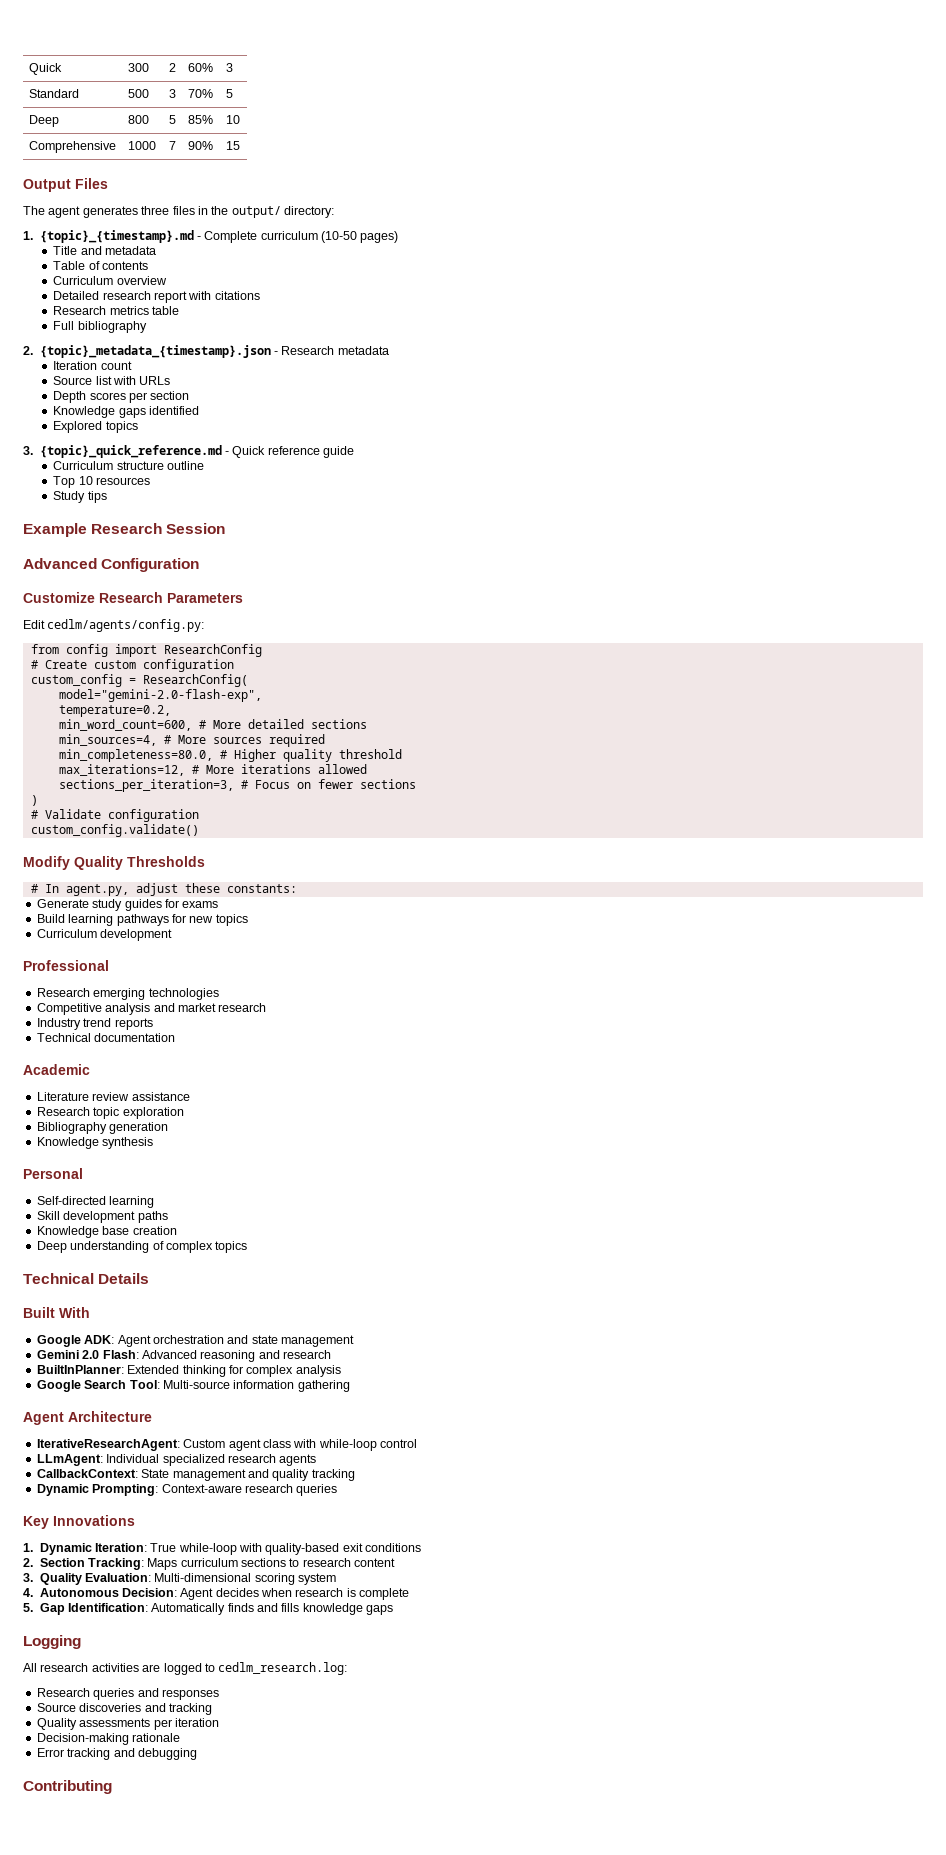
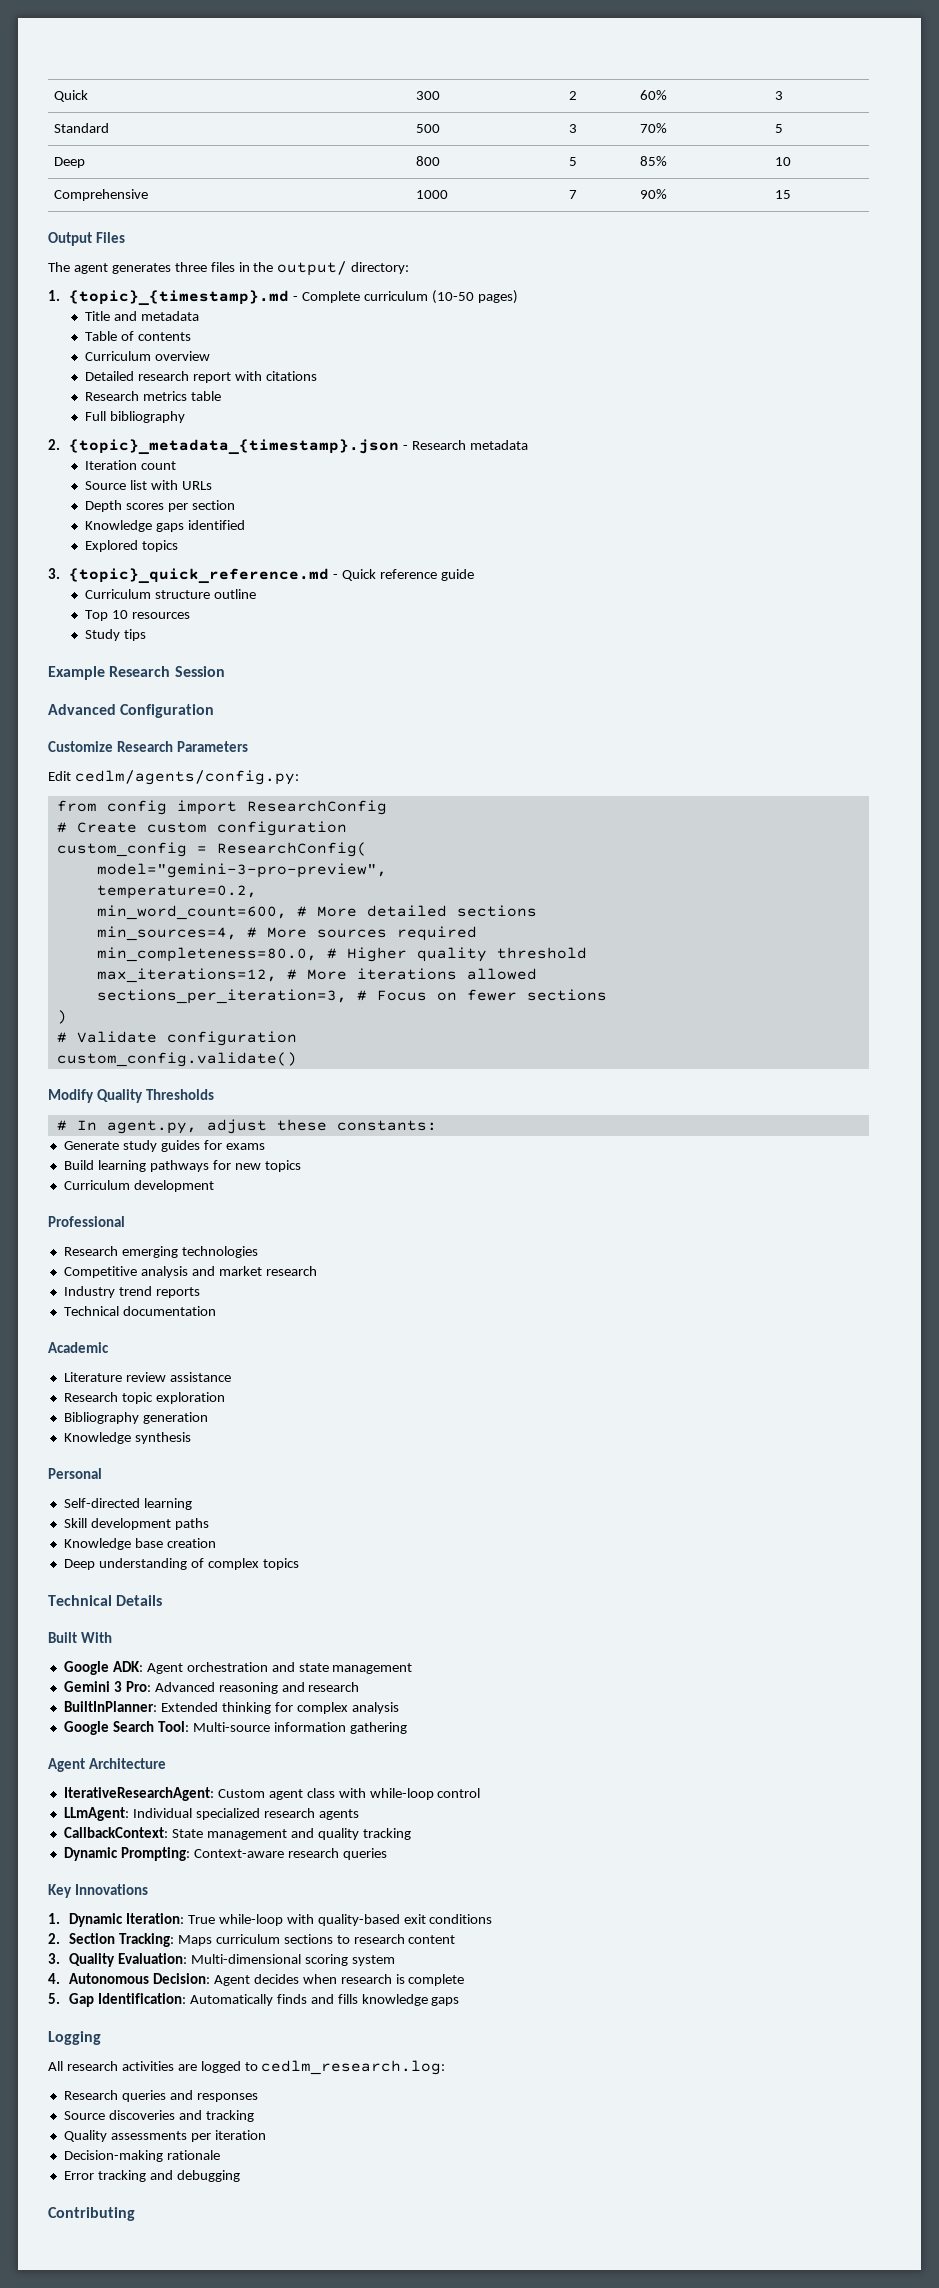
[58,689,262,702] model="gemini-2.0-flash-exp", -> [96,863,387,878] model="gemini-3-pro-preview",
[82,1350,139,1359] 2.0 Flash: -> [113,1681,151,1692] 3 Pro:

